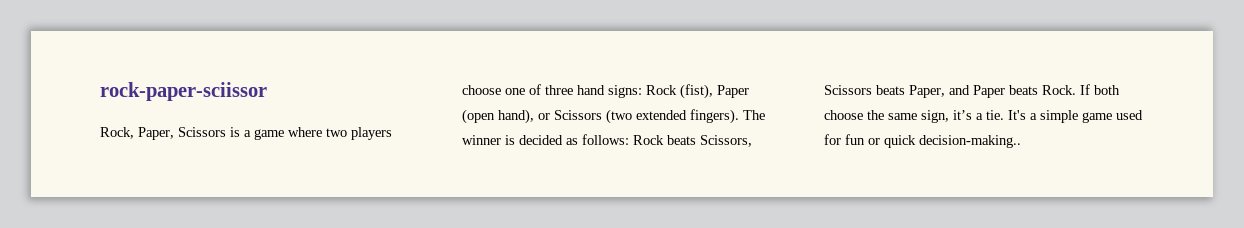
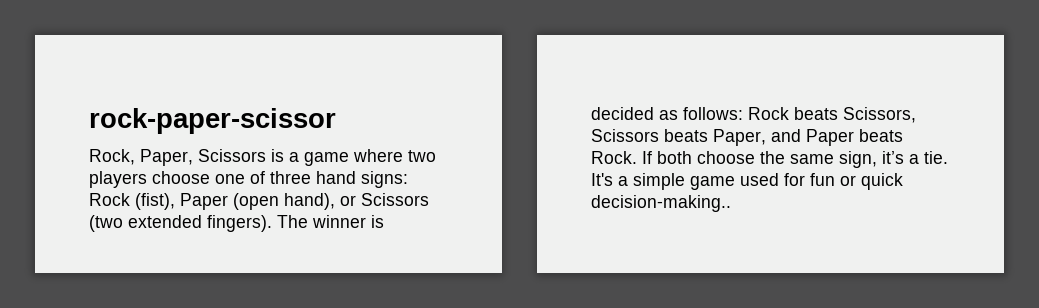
[100,82,267,101] rock-paper-sciissor -> [89,108,336,134] rock-paper-scissor

